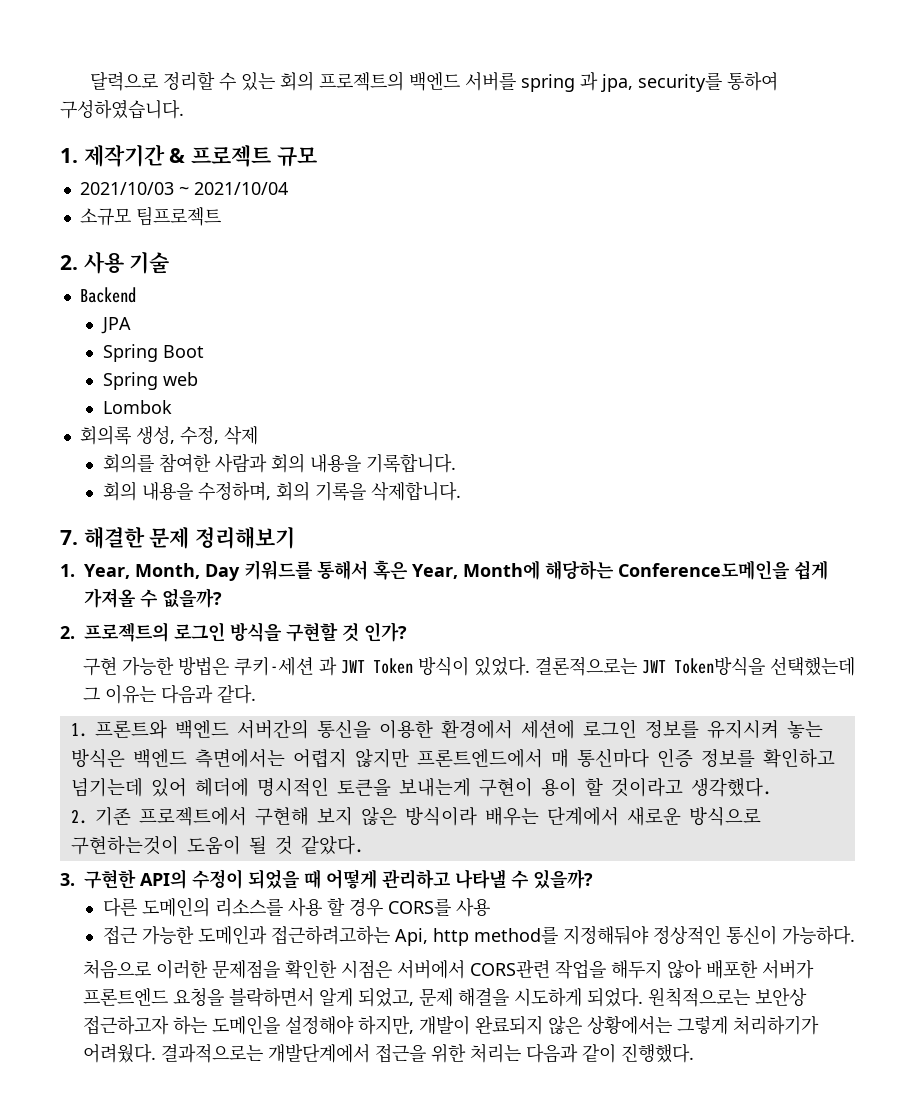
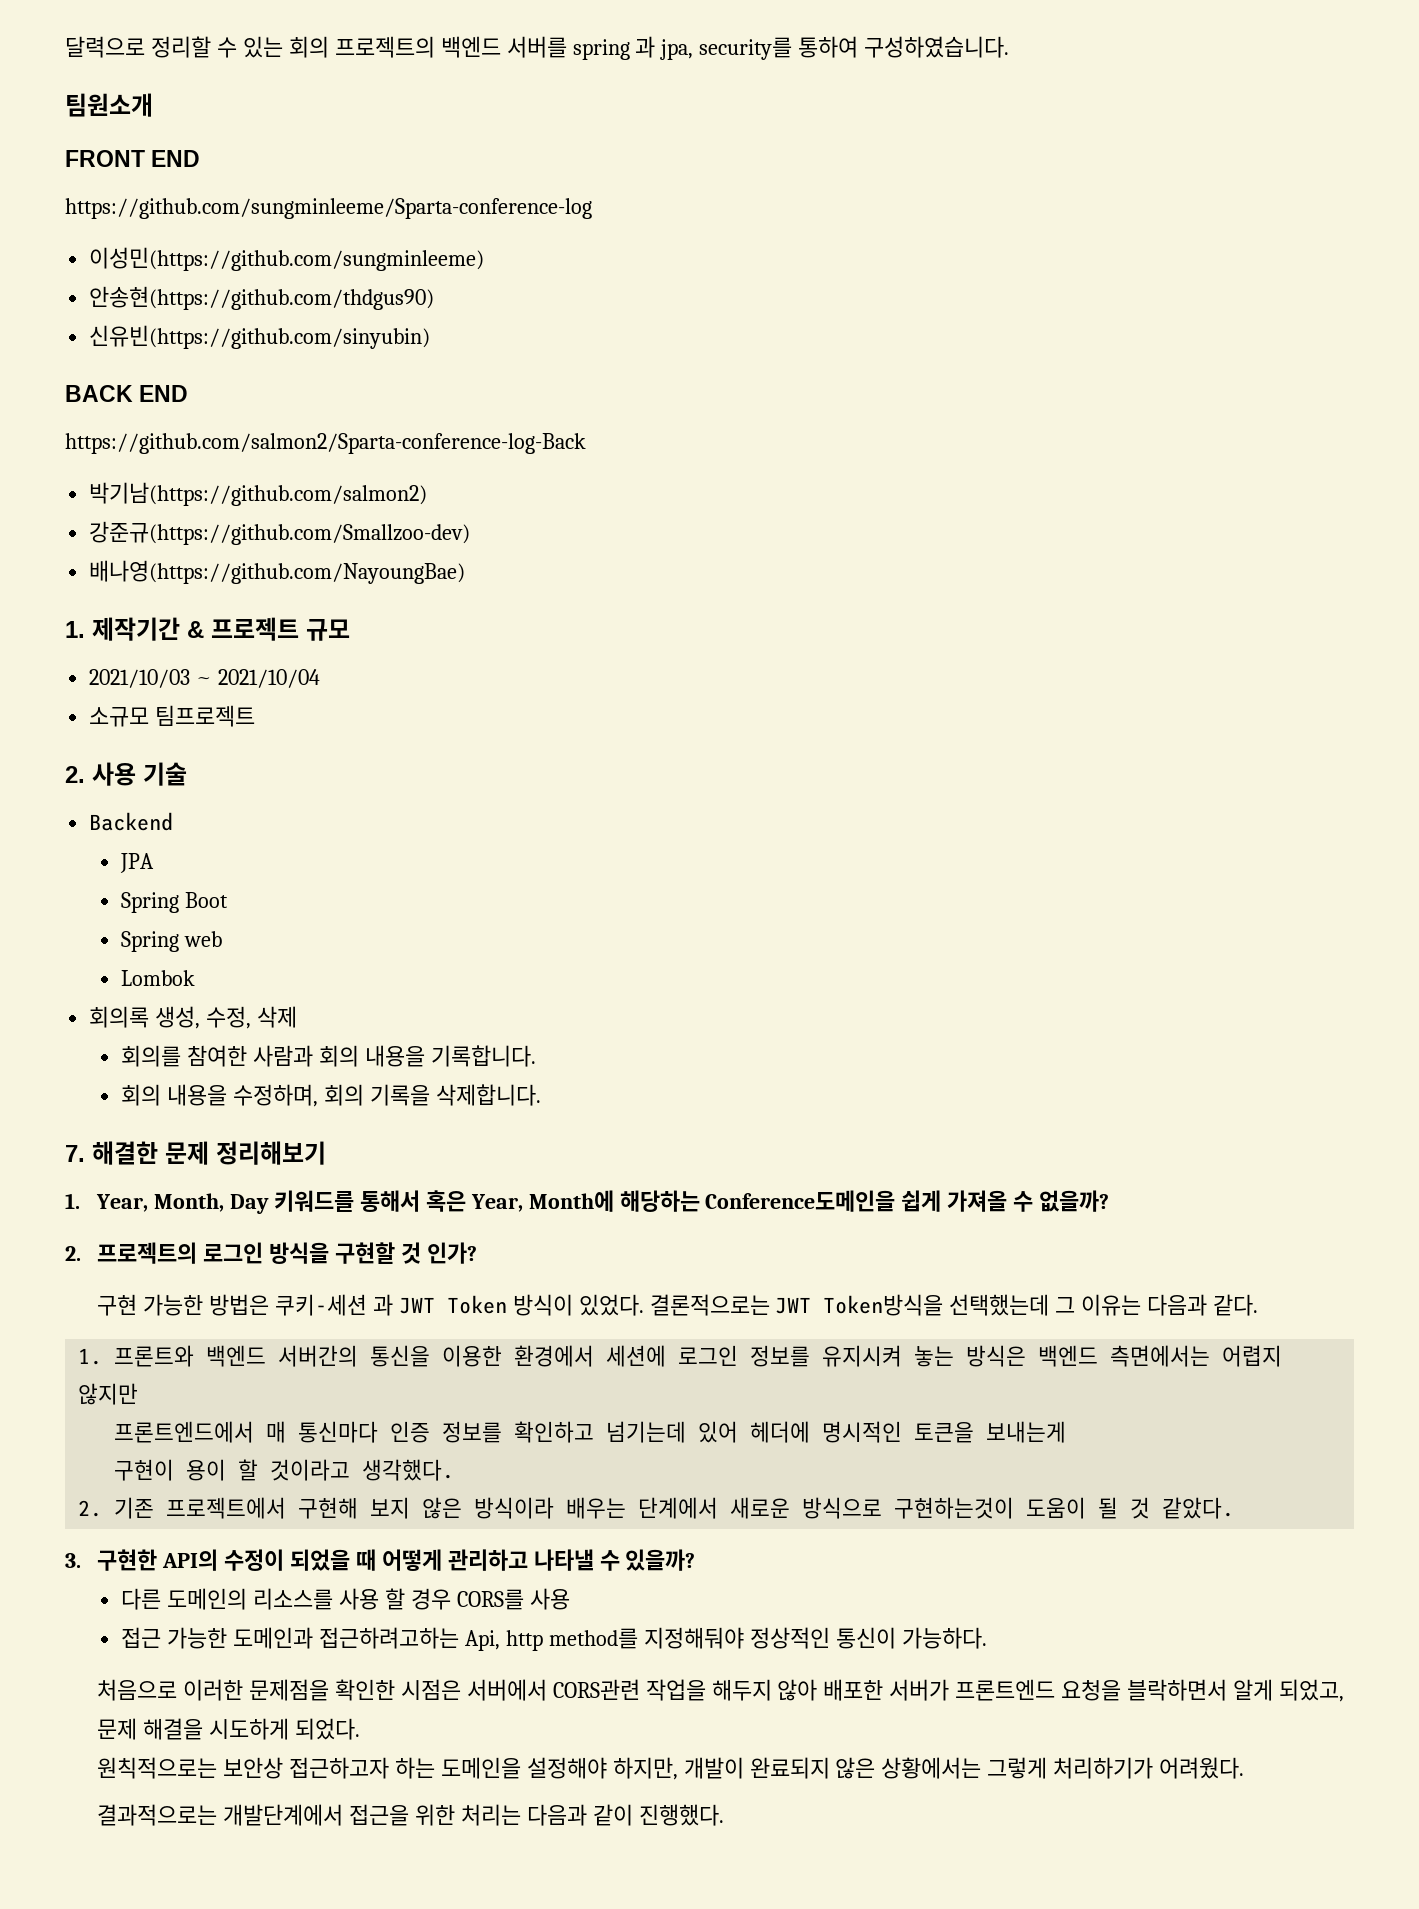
(184, 109) none -> [65,93,153,117] [65,150,201,167] [65,198,592,219] [89,247,485,271] [89,286,435,310] [89,325,431,349] [65,385,189,402] [65,433,586,454] [89,482,428,506] [89,521,471,545] [89,560,466,584] // 팀원소개 // FRONT END // https://github.com/sungminleeme/Sparta-conference-log // 이성민(https://github.com/sungminleeme) // 안송현(https://github.com/thdgus90) // 신유빈(https://github.com/sinyubin) // BACK END // https://github.com/salmon2/Sparta-conference-log-Back // 박기남(https://github.com/salmon2) // 강준규(https://github.com/Smallzoo-dev) // 배나영(https://github.com/NayoungBae)
(409, 758) none -> (139, 1394) //
(471, 787) none -> (1067, 1432) //
(643, 997) none -> (360, 1729) //
(156, 1053) none -> (1245, 1768) //

